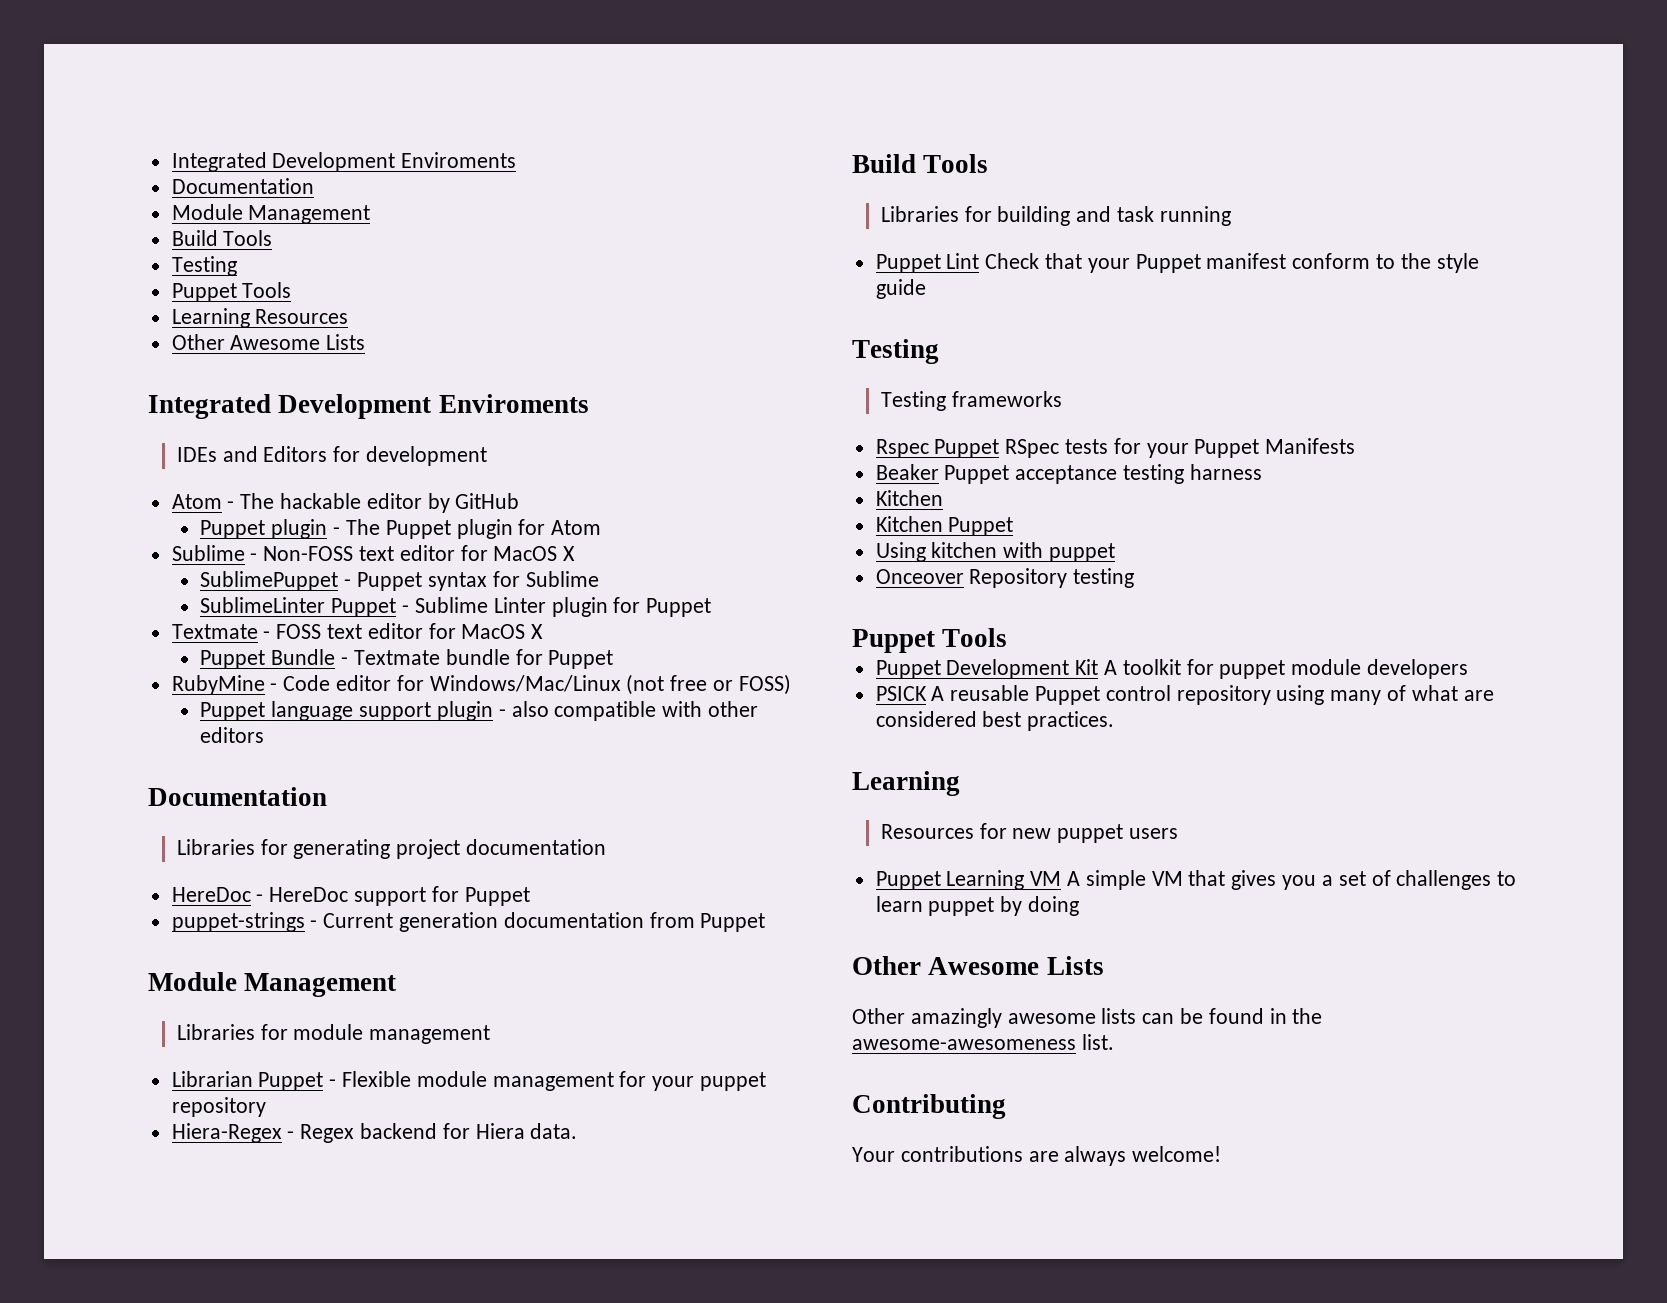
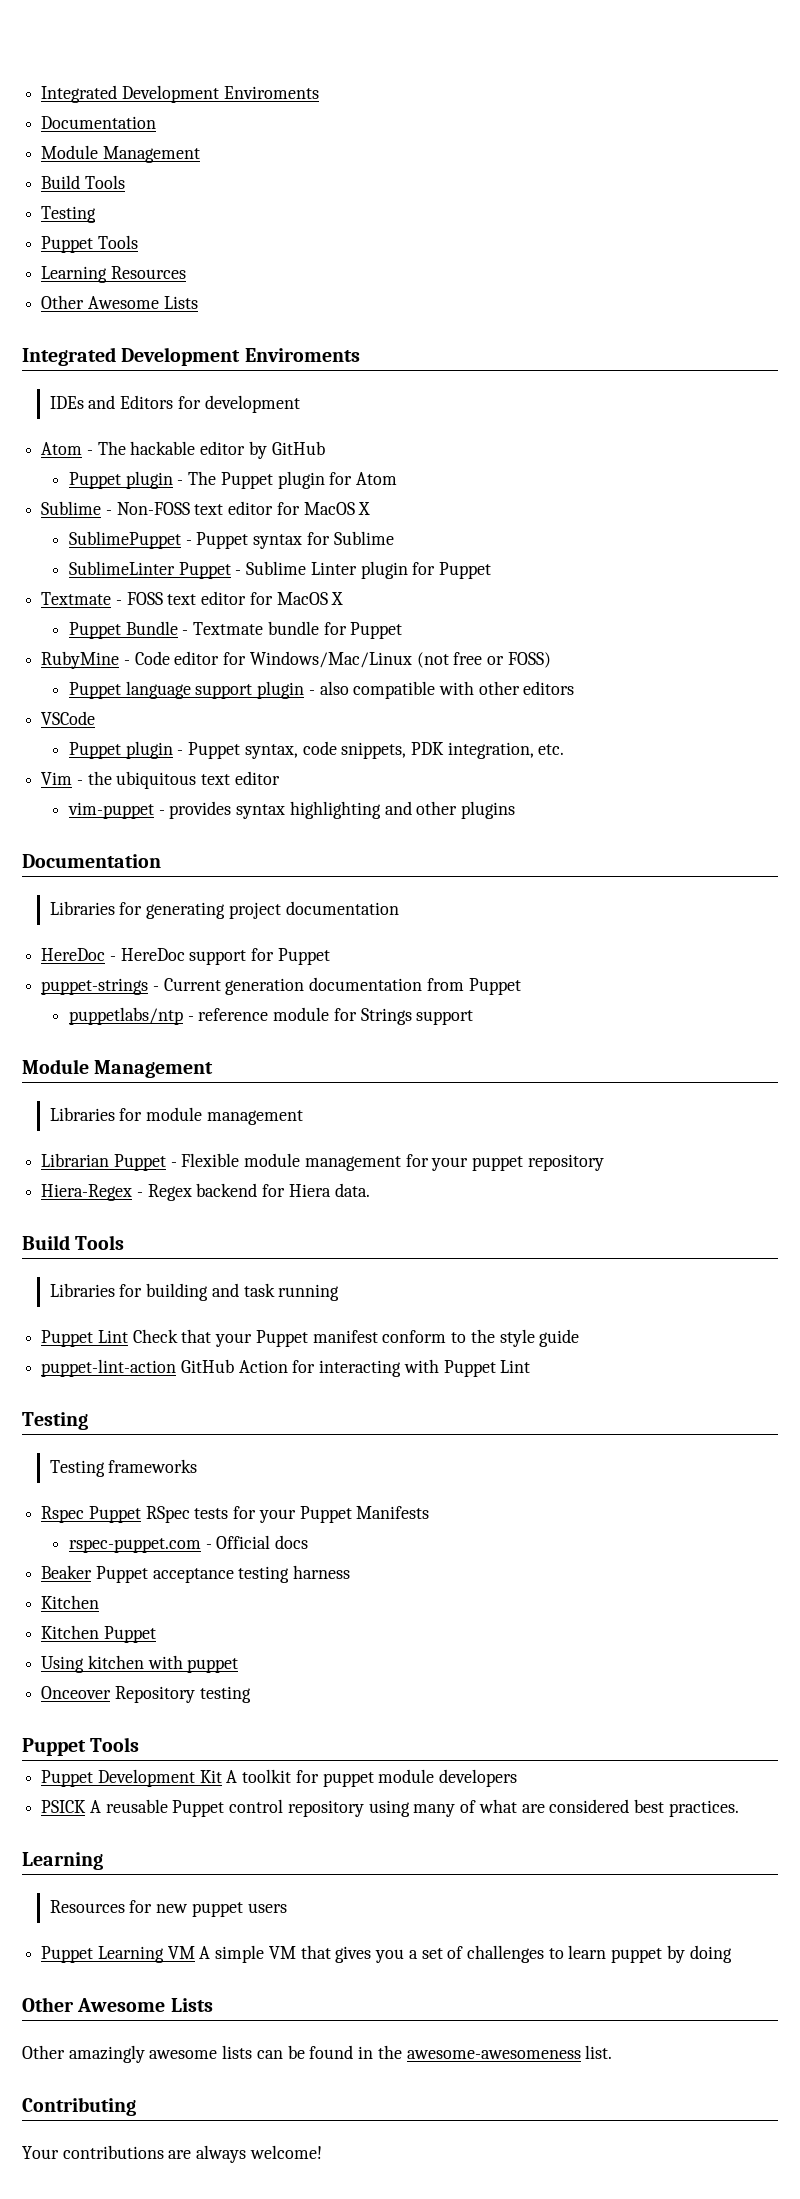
(265, 735) none -> [41,711,96,725] [68,741,565,759] [41,771,280,789] [67,801,515,819] // VSCode // Puppet plugin - Puppet syntax, code snippets, PDK integration, etc. // Vim - the ubiquitous text editor // vim-puppet - provides syntax highlighting and other plugins
(766, 922) none -> [68,1007,474,1025] // puppetlabs/ntp - reference module for Strings support
(926, 289) none -> [41,1359,531,1377] // puppet-lint-action GitHub Action for interacting with Puppet Lint
(1356, 446) none -> [68,1535,309,1553] // rspec-puppet.com - Official docs

